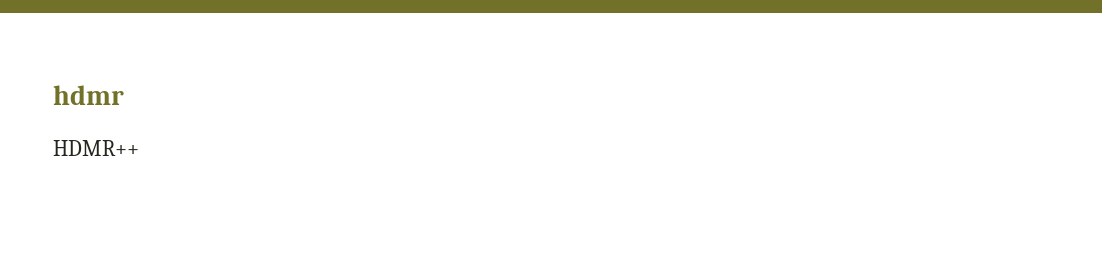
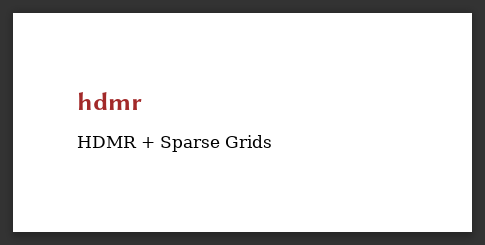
[53,140,139,156] HDMR++ -> [77,135,272,152] HDMR + Sparse Grids

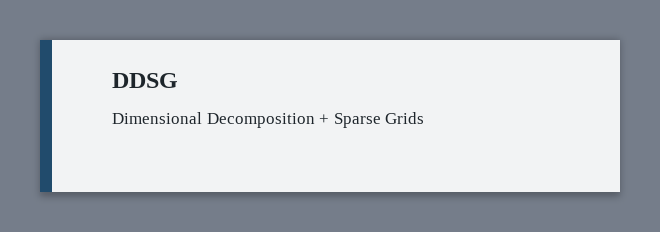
[77,92,142,110] [77,136,137,148] hdmr // HDMR -> [112,73,178,88] [112,112,315,128] DDSG // Dimensional Decomposition

